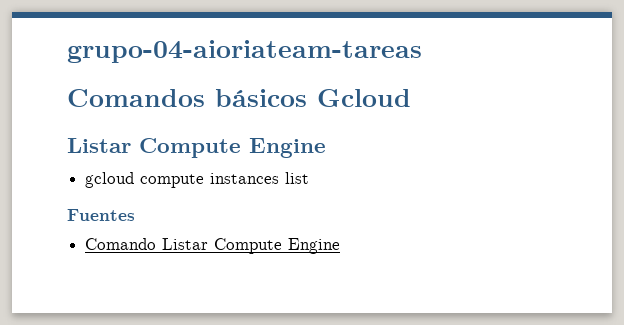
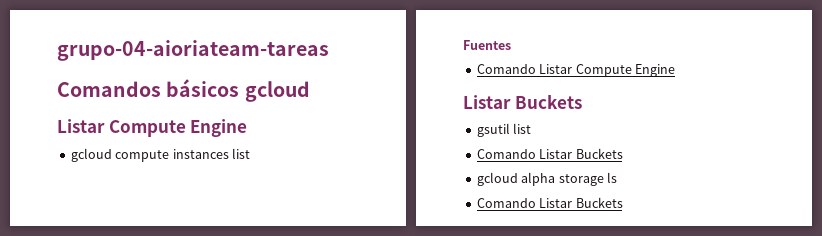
[317,89,411,107] Gcloud -> [244,81,310,102] gcloud
(341, 246) none -> [463,94,582,109] [476,123,532,137] [476,148,623,159] [476,172,617,186] [476,197,623,208] // Listar Buckets // gsutil list // Comando Listar Buckets // gcloud alpha storage ls // Comando Listar Buckets

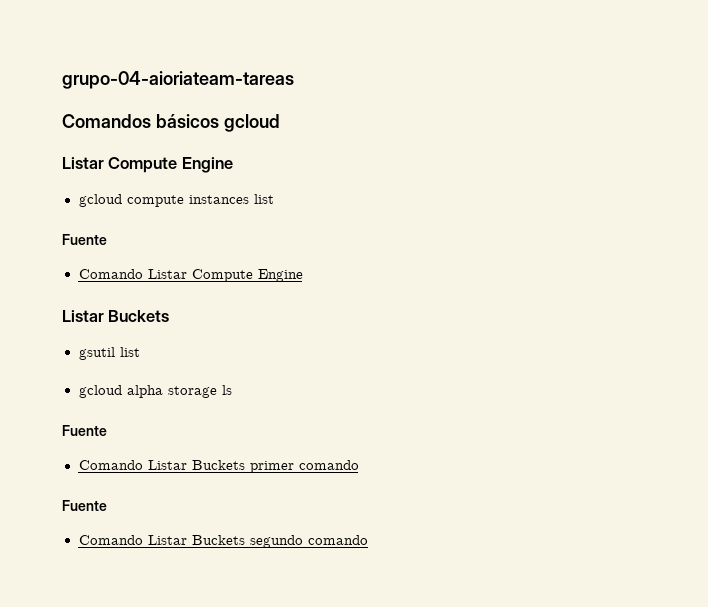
[463,40,511,50] Fuentes -> [62,234,107,245] Fuente
[476,148,623,159] // Comando Listar Buckets -> (140, 352) none
[476,197,623,208] // Comando Listar Buckets -> [62,425,107,436] [78,460,359,473] [62,500,107,511] [78,535,368,548] // Fuente // Comando Listar Buckets primer comando // Fuente // Comando Listar Buckets segundo comando

